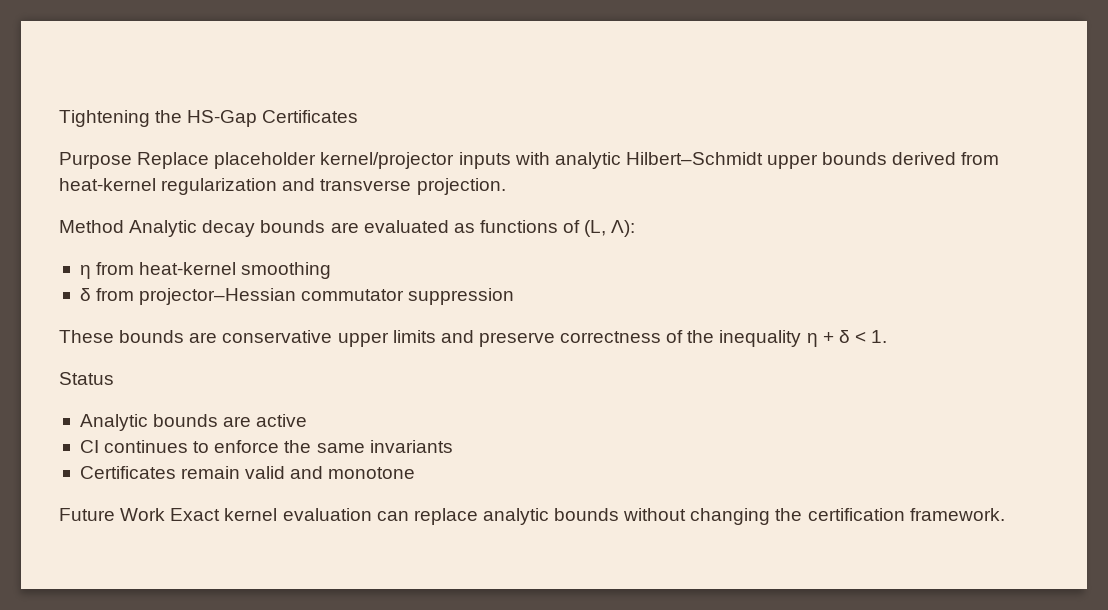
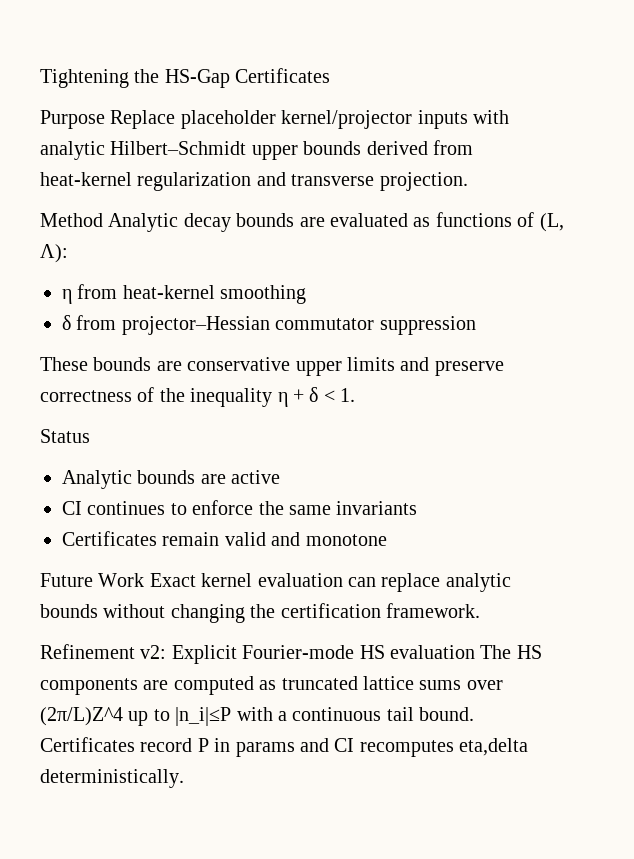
(1005, 514) none -> [40,644,542,664] [40,676,503,695] [40,707,475,726] [40,737,529,757] [40,769,184,788] // Refinement v2: Explicit Fourier-mode HS evaluation The HS components are computed as truncated lattice sums over (2π/L)Z^4 up to |n_i|≤P with a continuous tail bound. Certificates record P in params and CI recomputes eta,delta deterministically.

